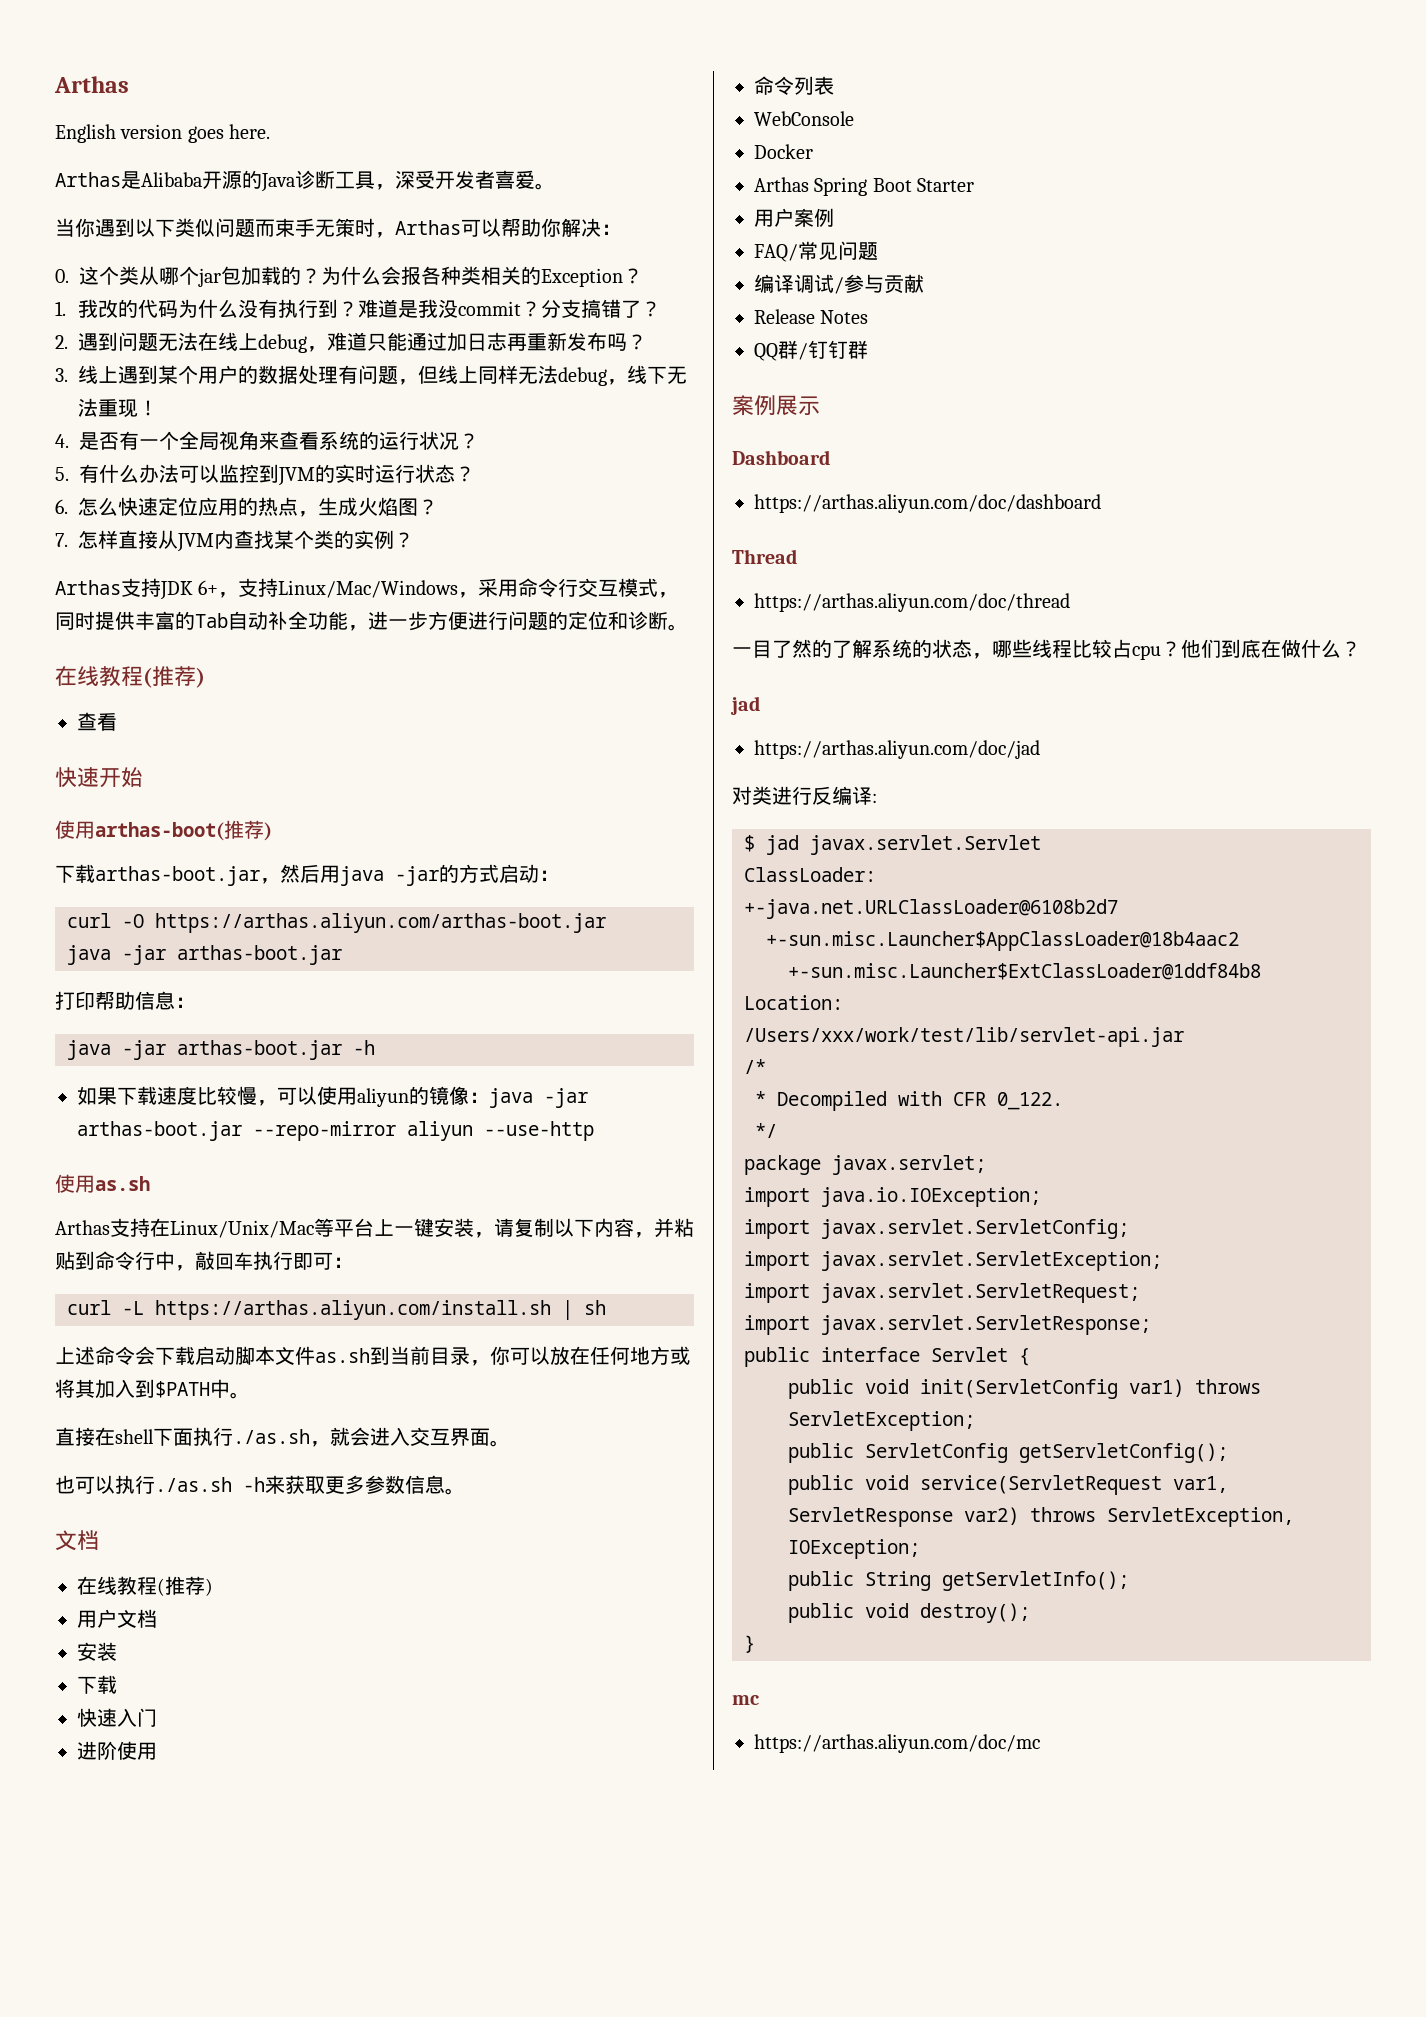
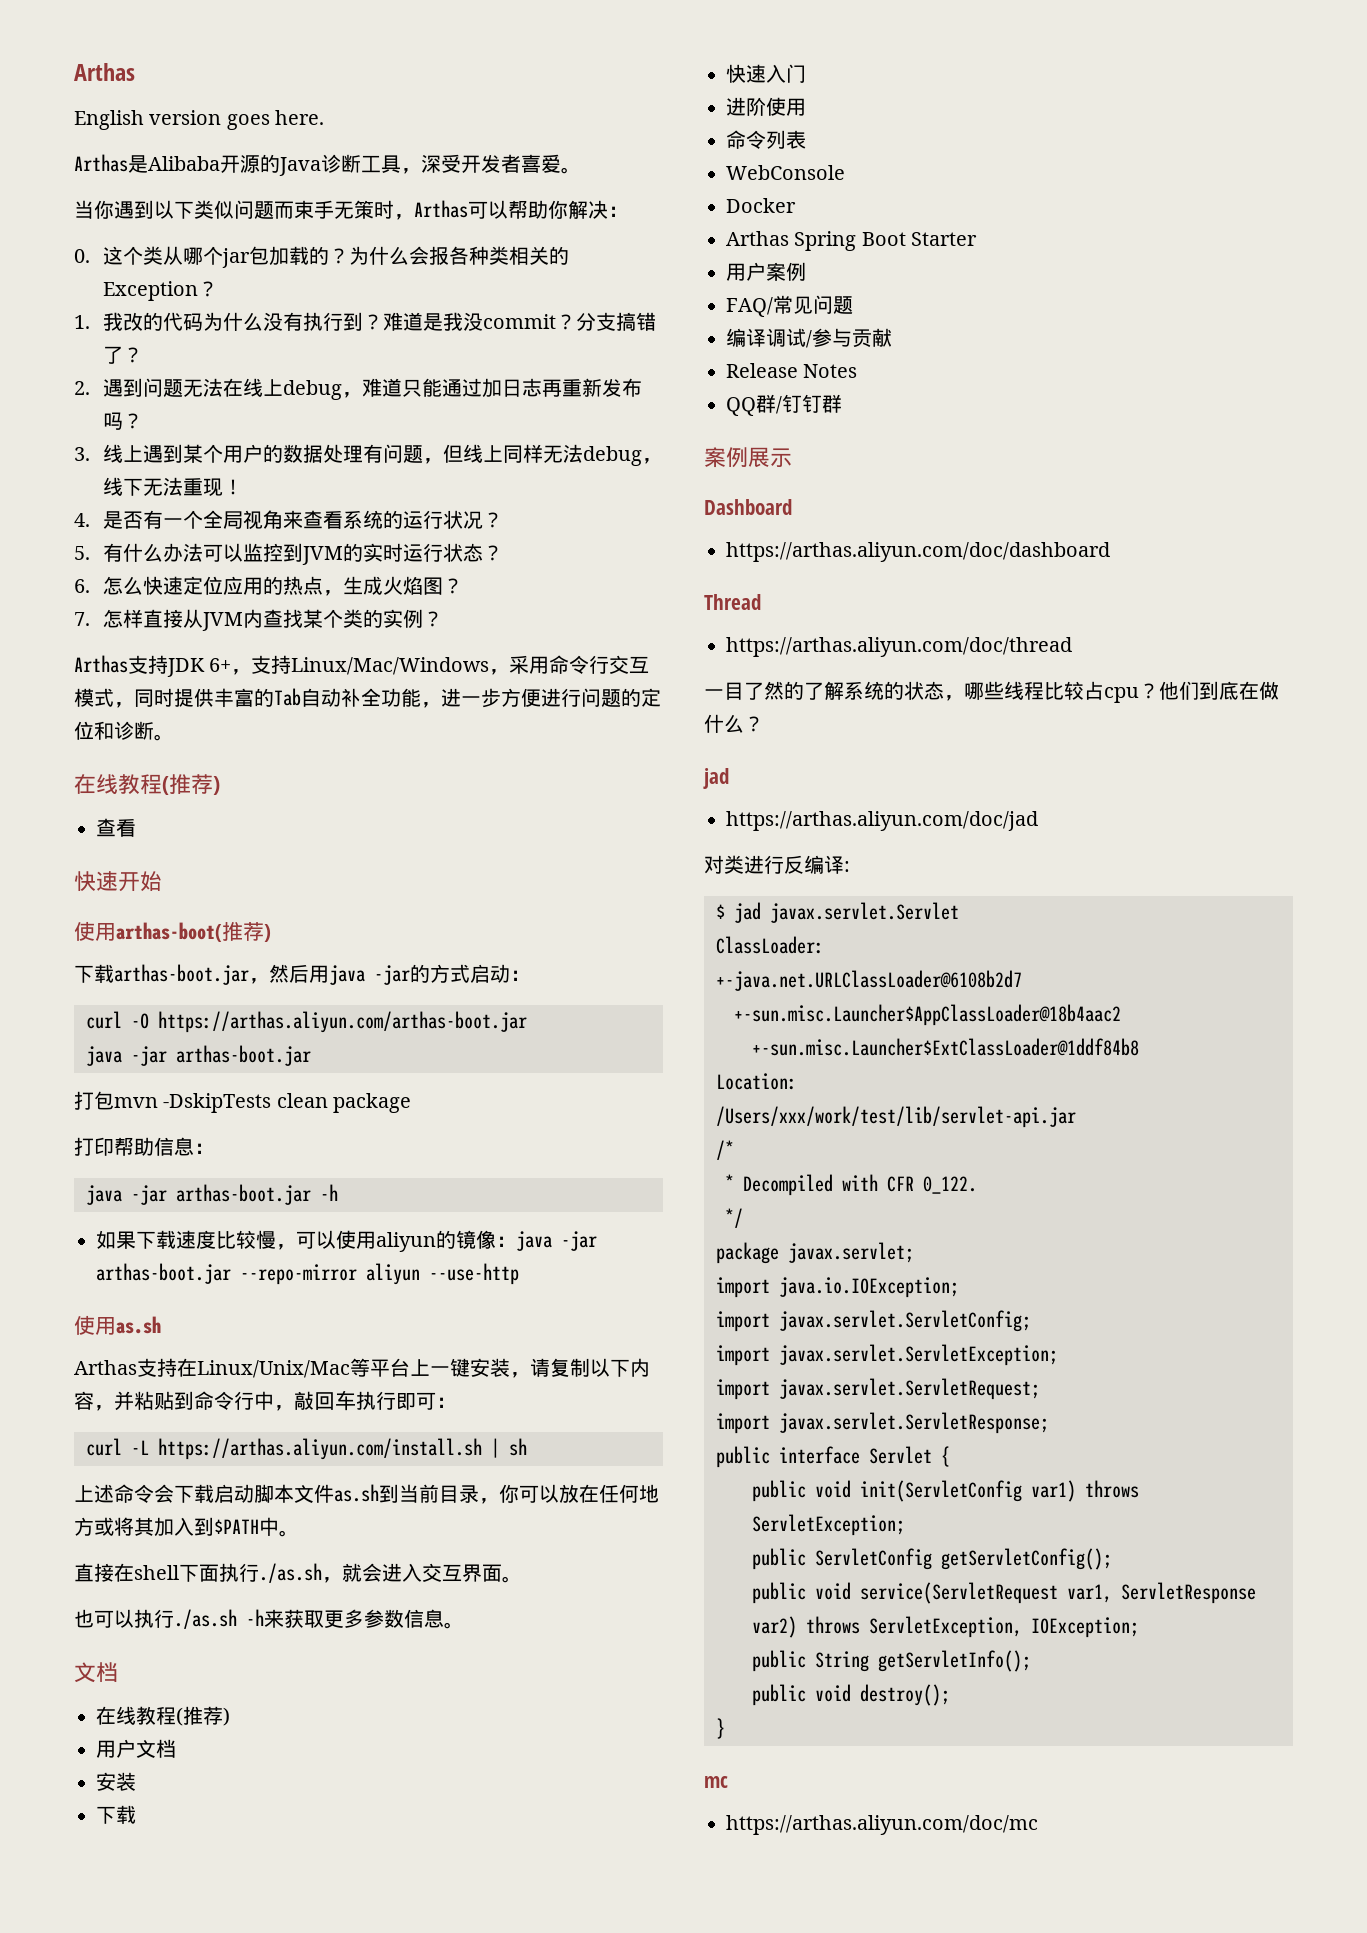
(342, 955) none -> [74,1091,412,1113] // 打包mvn -DskipTests clean package

